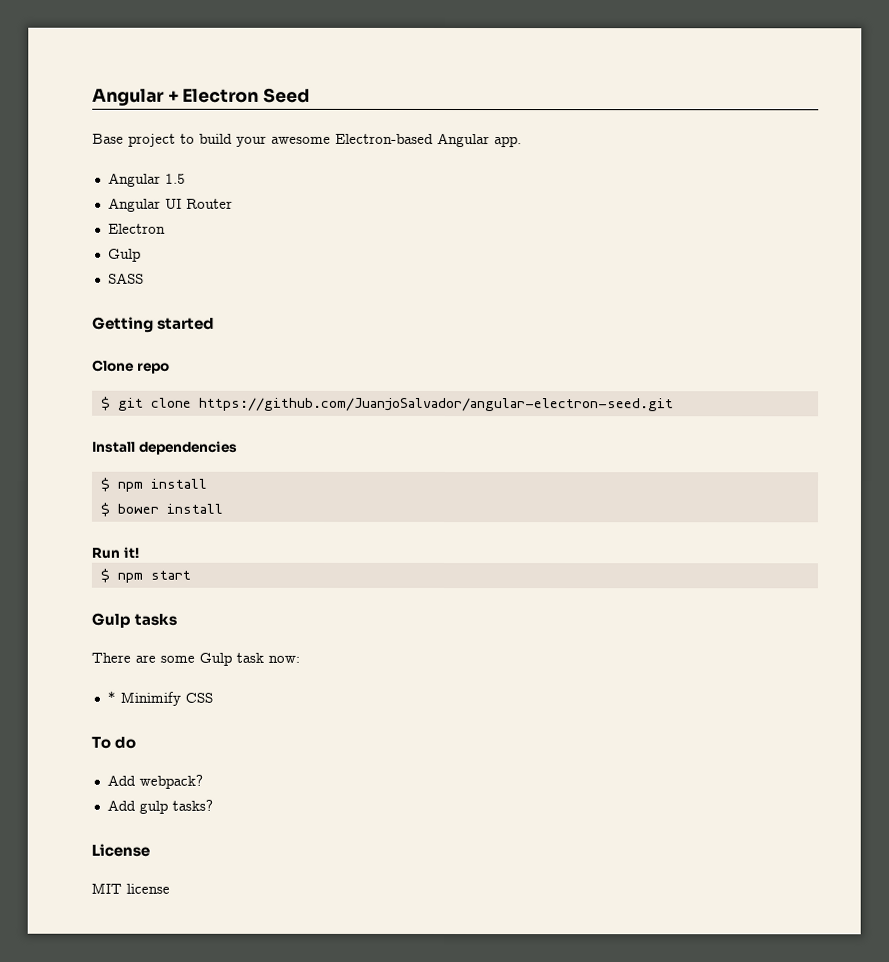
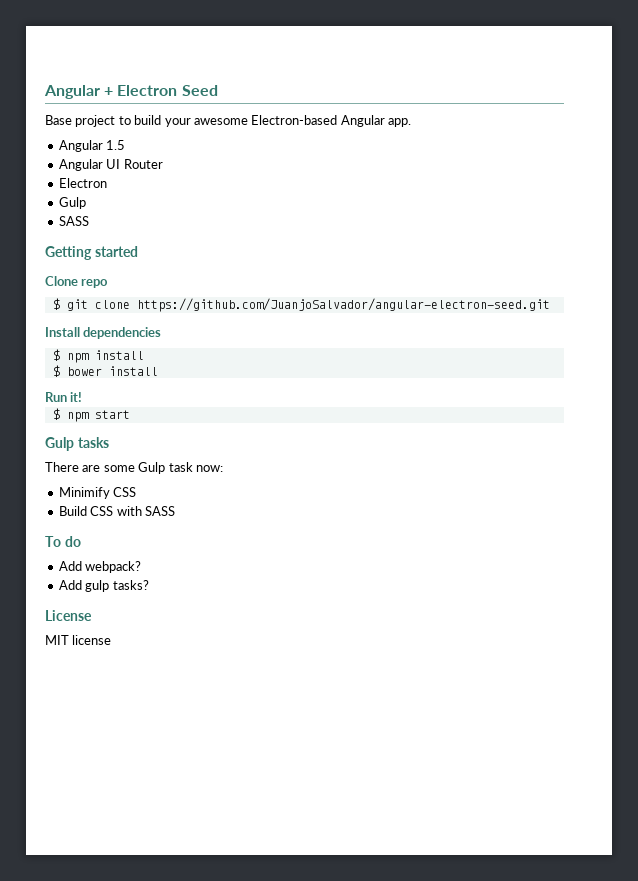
[106,690,116,703] * -> (223, 468) none
(213, 697) none -> [58,506,175,516] // Build CSS with SASS

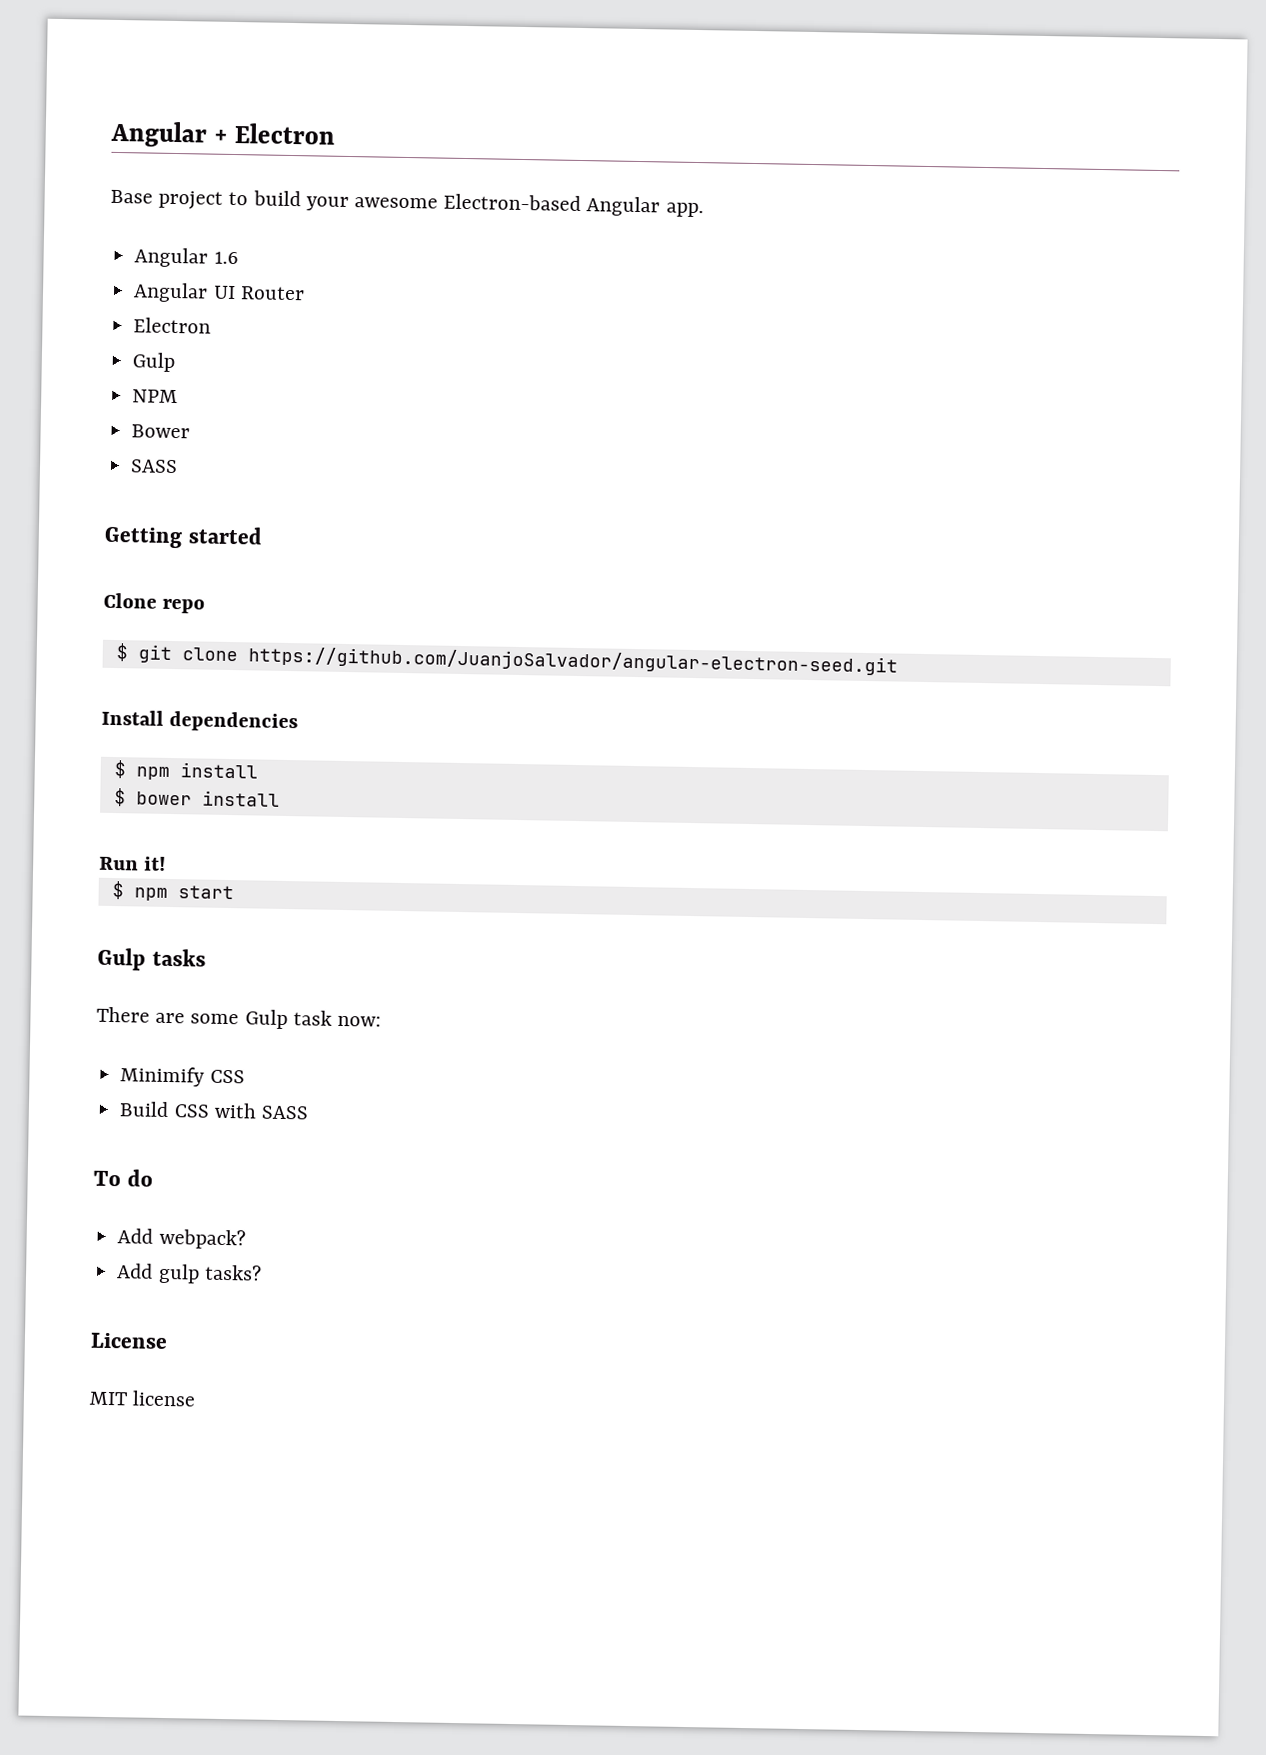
[181,85,218,96] Seed -> (335, 133) none
[106,140,126,150] 1.5 -> [213,251,239,265] 1.6
(86, 203) none -> [132,389,179,404] [131,424,191,439] // NPM // Bower

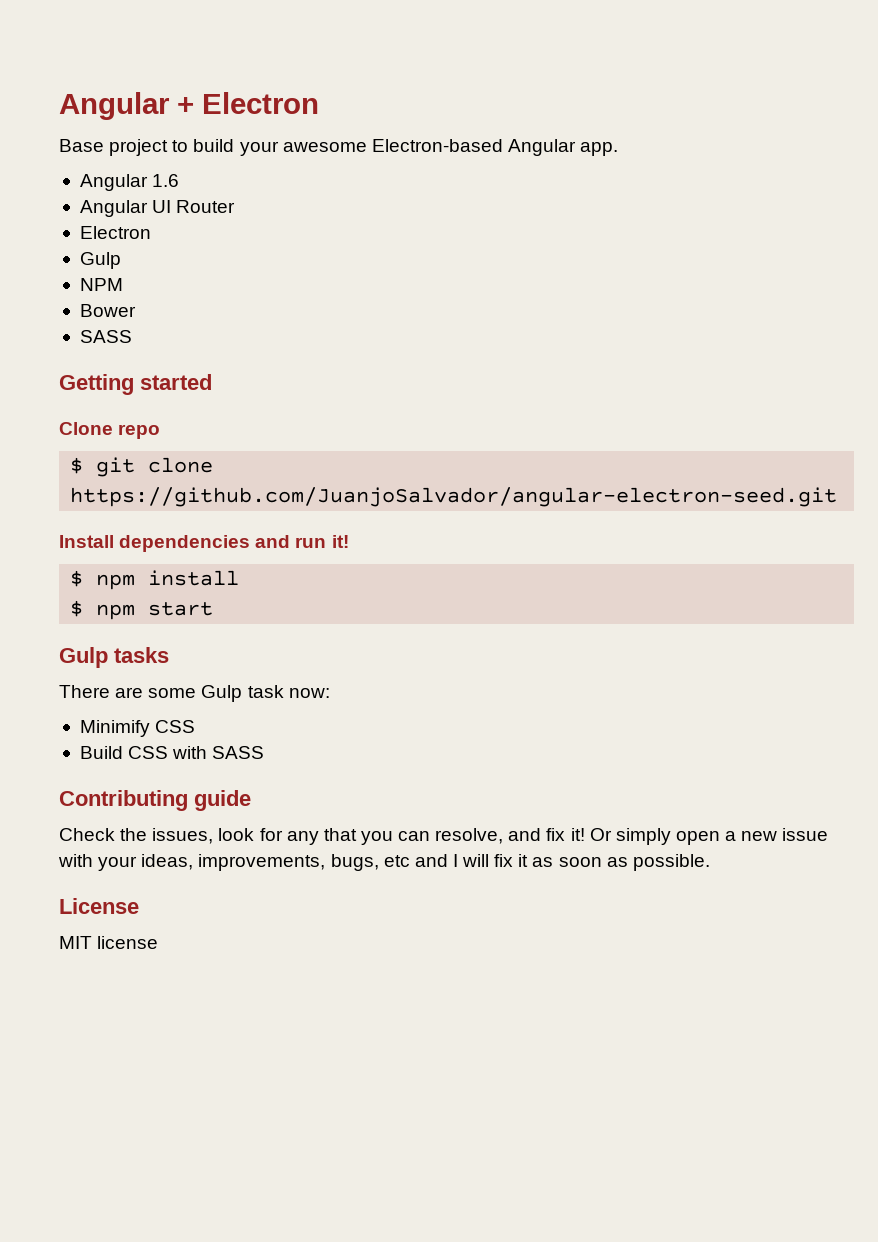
(299, 721) none -> [255,535,349,548] and run it!
[113,788,280,807] [99,856,167,871] // $ bower install // Run it! -> (240, 578) none
[93,1169,153,1187] [117,1228,246,1250] [117,1263,262,1284] To do // Add webpack? // Add gulp tasks? -> [59,790,251,811] [59,828,829,845] [58,854,710,871] Contributing guide // Check the issues, look for any that you can resolve, and fix it! Or simply open a new issue with your ideas, improvements, bugs, etc and I will fix it as soon as possible.

